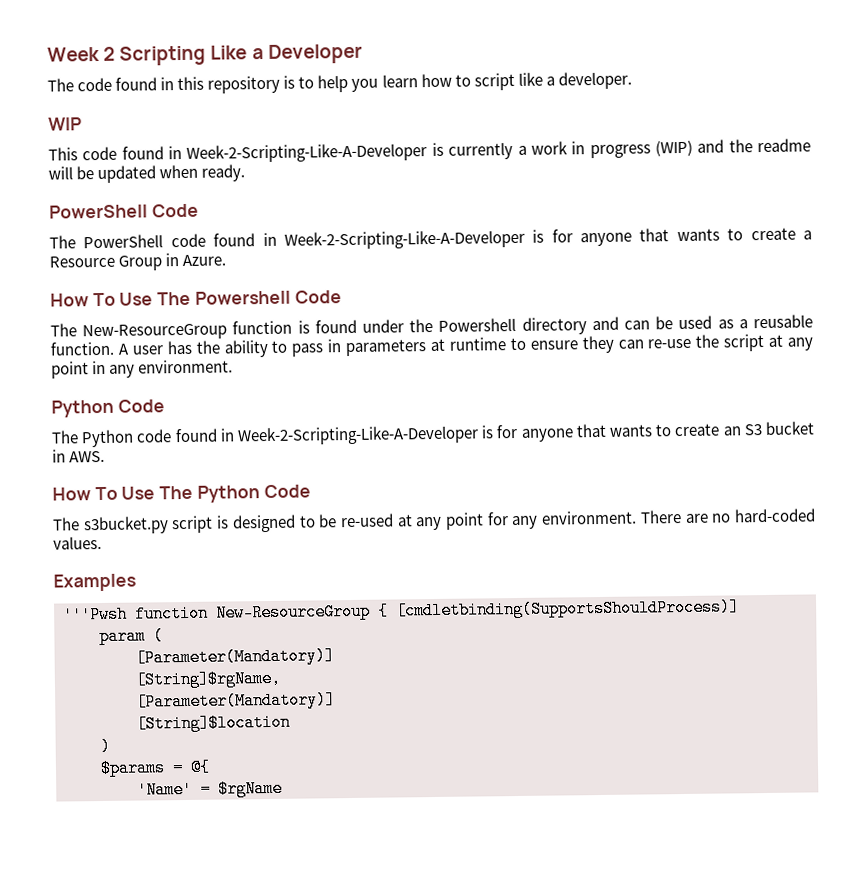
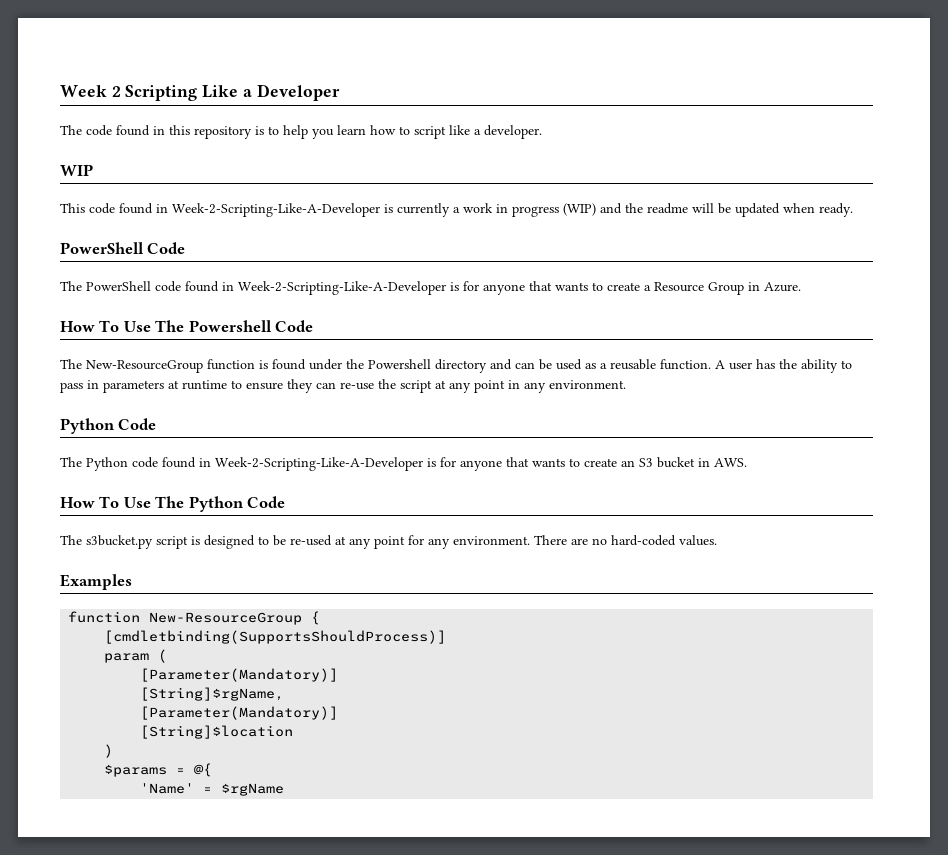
[63,605,128,624] '''Pwsh -> (132, 582) none
(389, 611) none -> (321, 618) //

